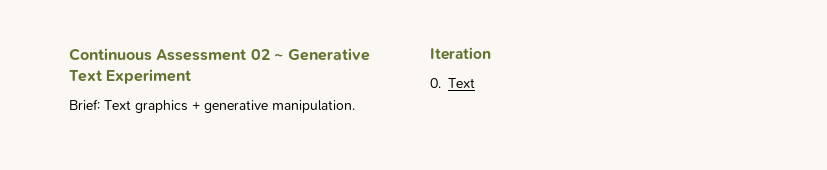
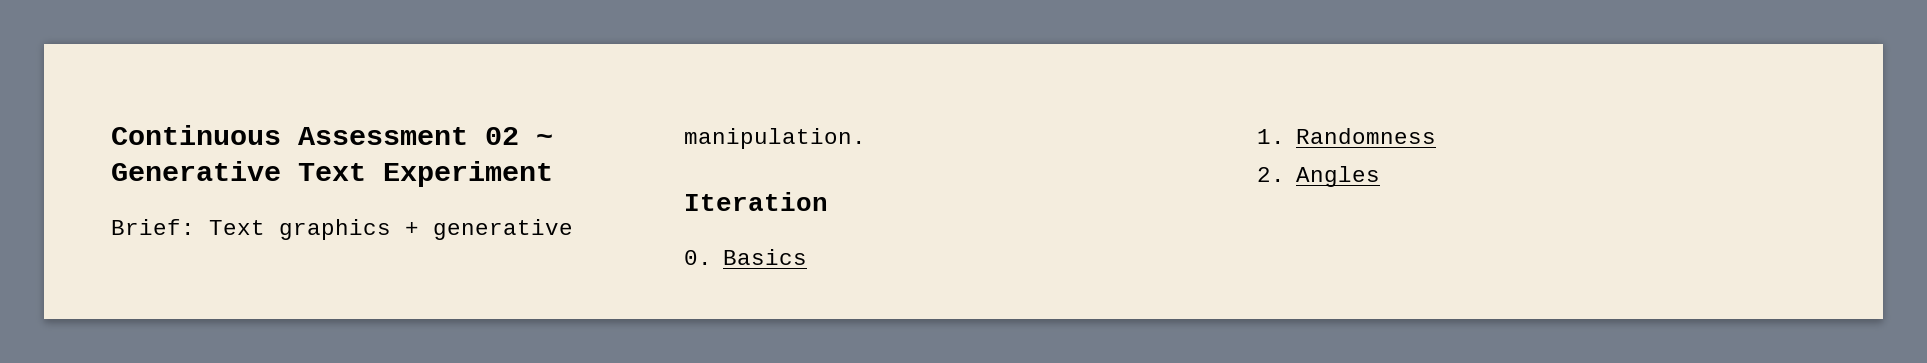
[448,78,475,88] Text -> [723,249,808,265] [1257,128,1437,144] [1257,166,1381,187] Basics // 1. Randomness // 2. Angles

